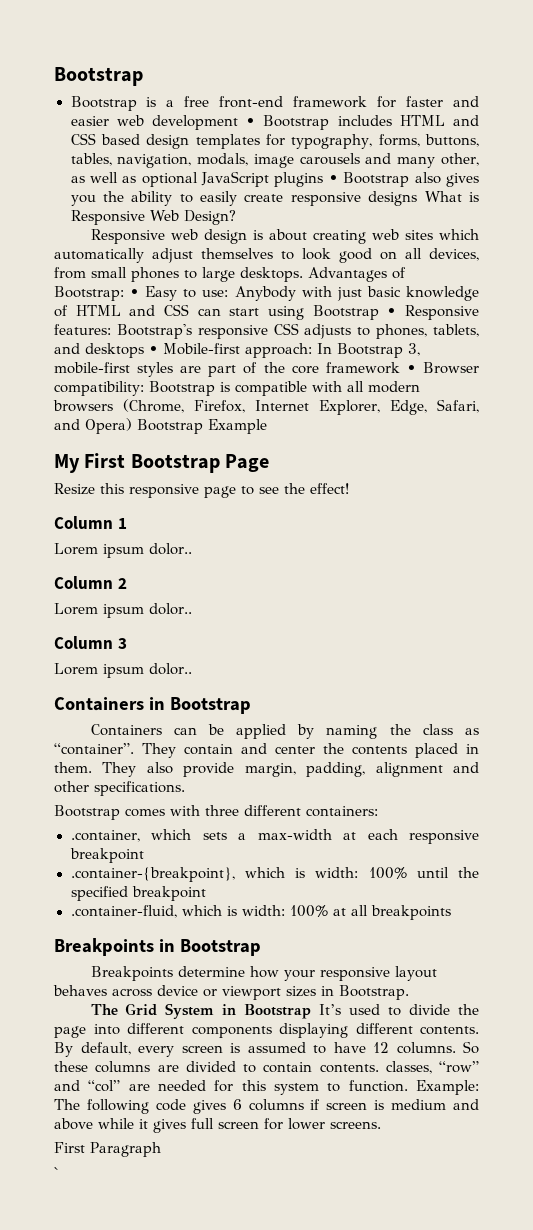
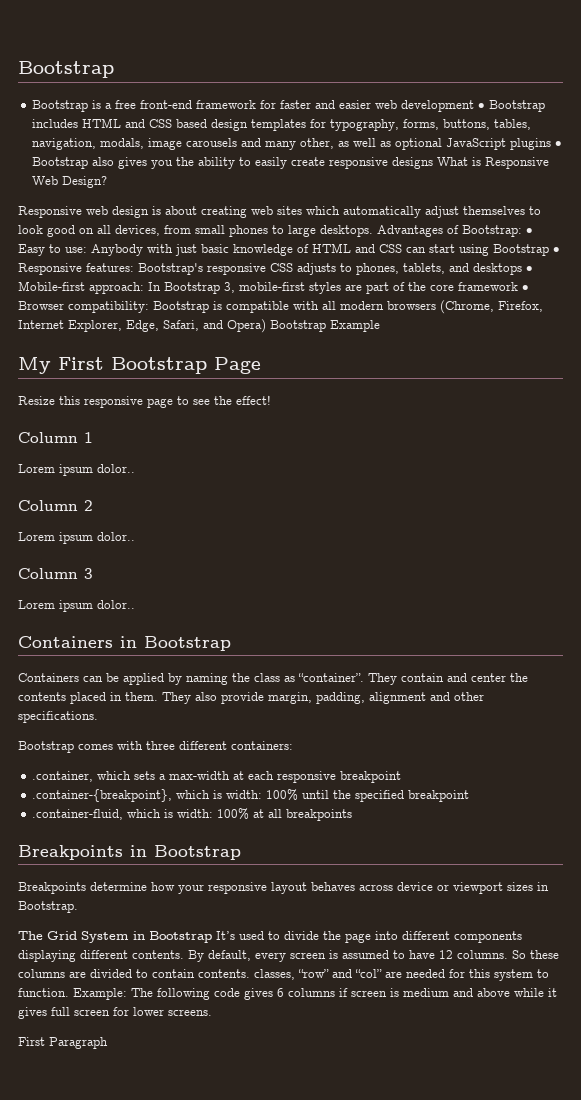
[54,1167,59,1177] // ` -> (108, 1043) none

